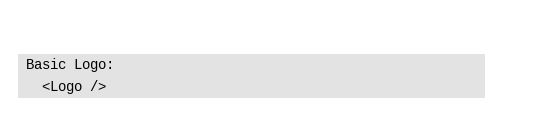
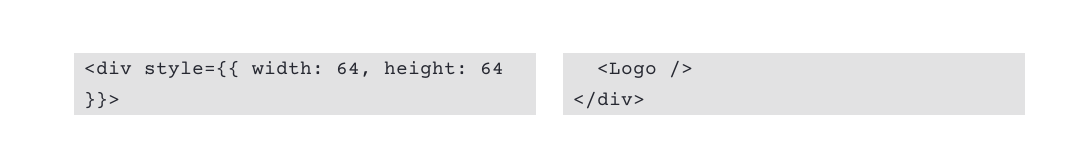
[26,58,115,72] Basic Logo: -> [83,60,504,78] [83,91,120,109] <div style={{ width: 64, height: 64 }}>
(107, 85) none -> [572,91,645,109] // </div>

